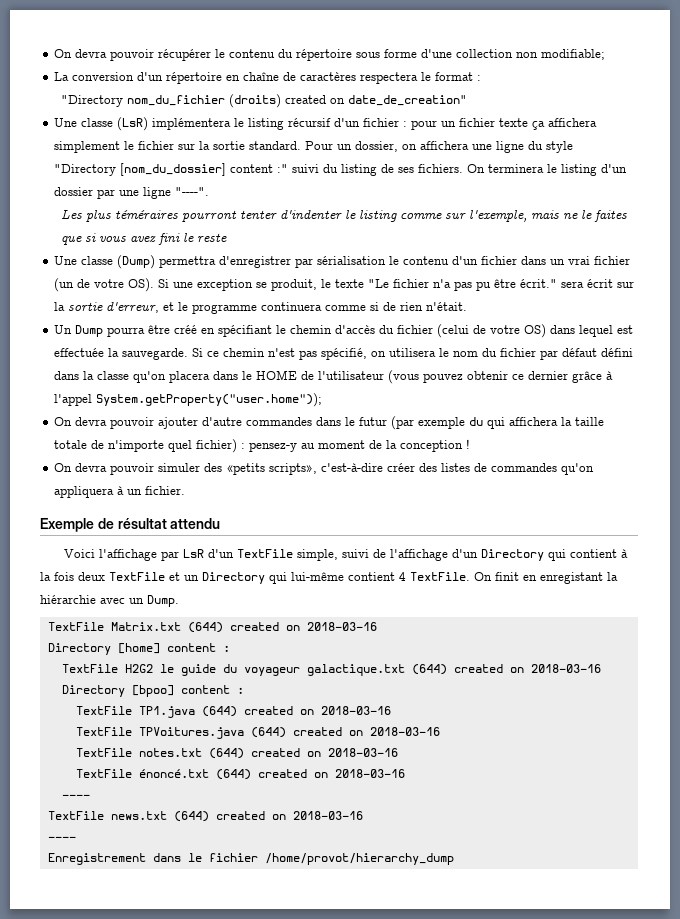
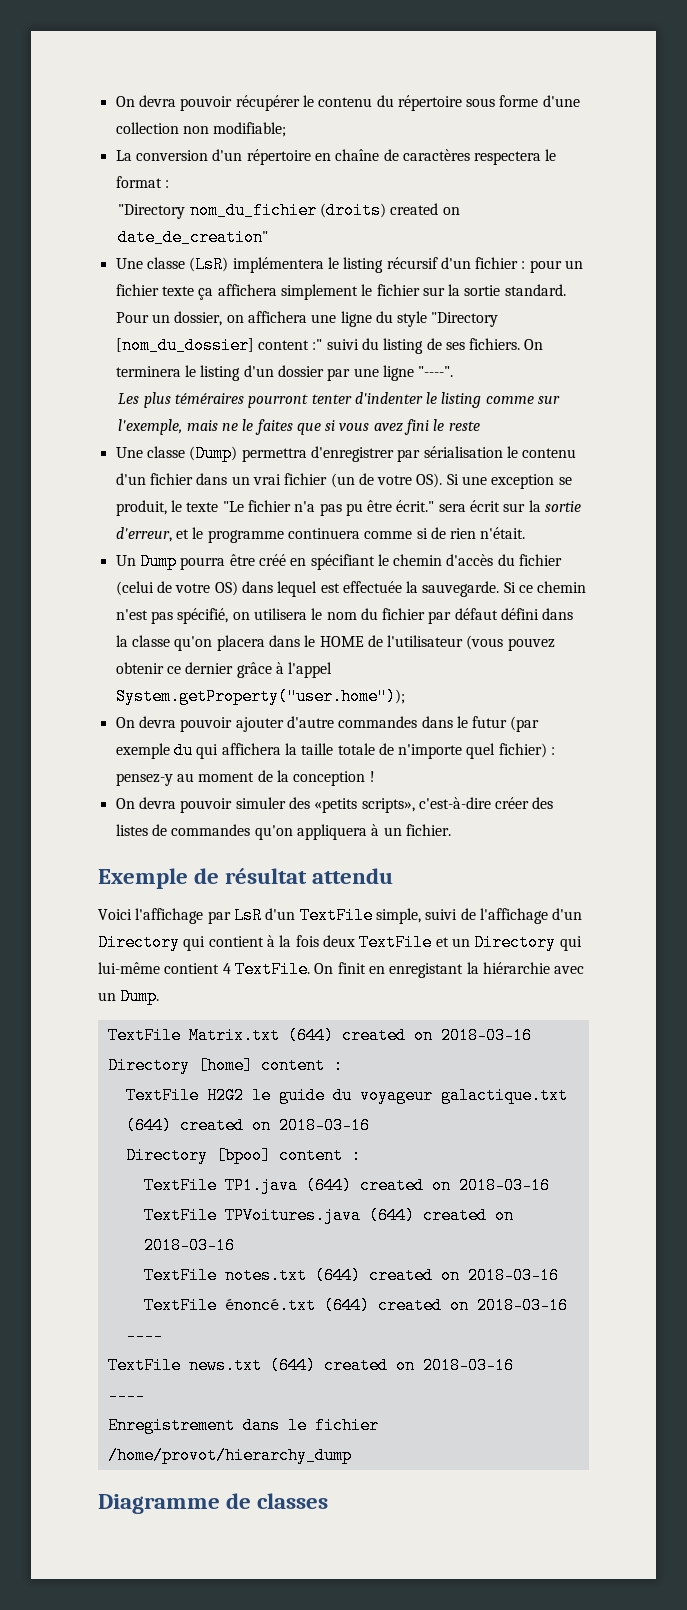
(454, 859) none -> [98,1493,329,1514] // Diagramme de classes

